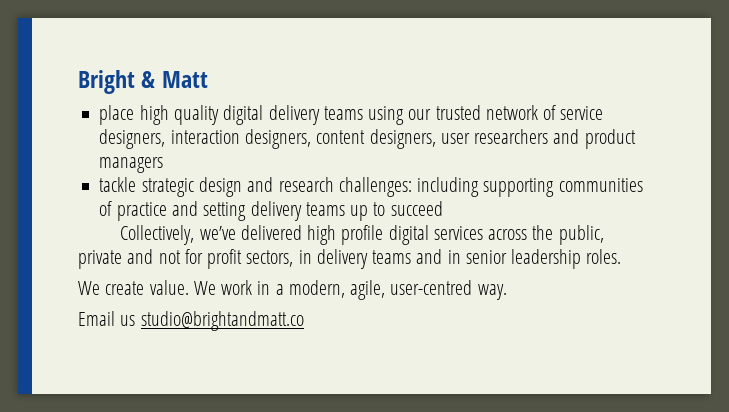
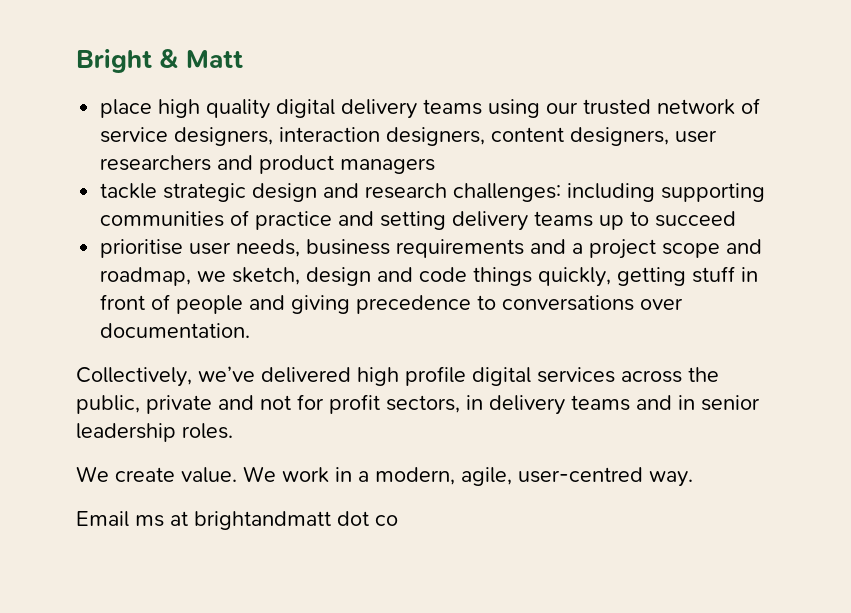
(443, 208) none -> [100,239,763,259] [100,266,759,287] [100,294,684,314] [100,323,251,338] // prioritise user needs, business requirements and a project scope and roadmap, we sketch, design and code things quickly, getting stuff in front of people and giving precedence to conversations over documentation.
[120,311,304,331] us studio@brightandmatt.co -> [135,511,398,530] ms at brightandmatt dot co

